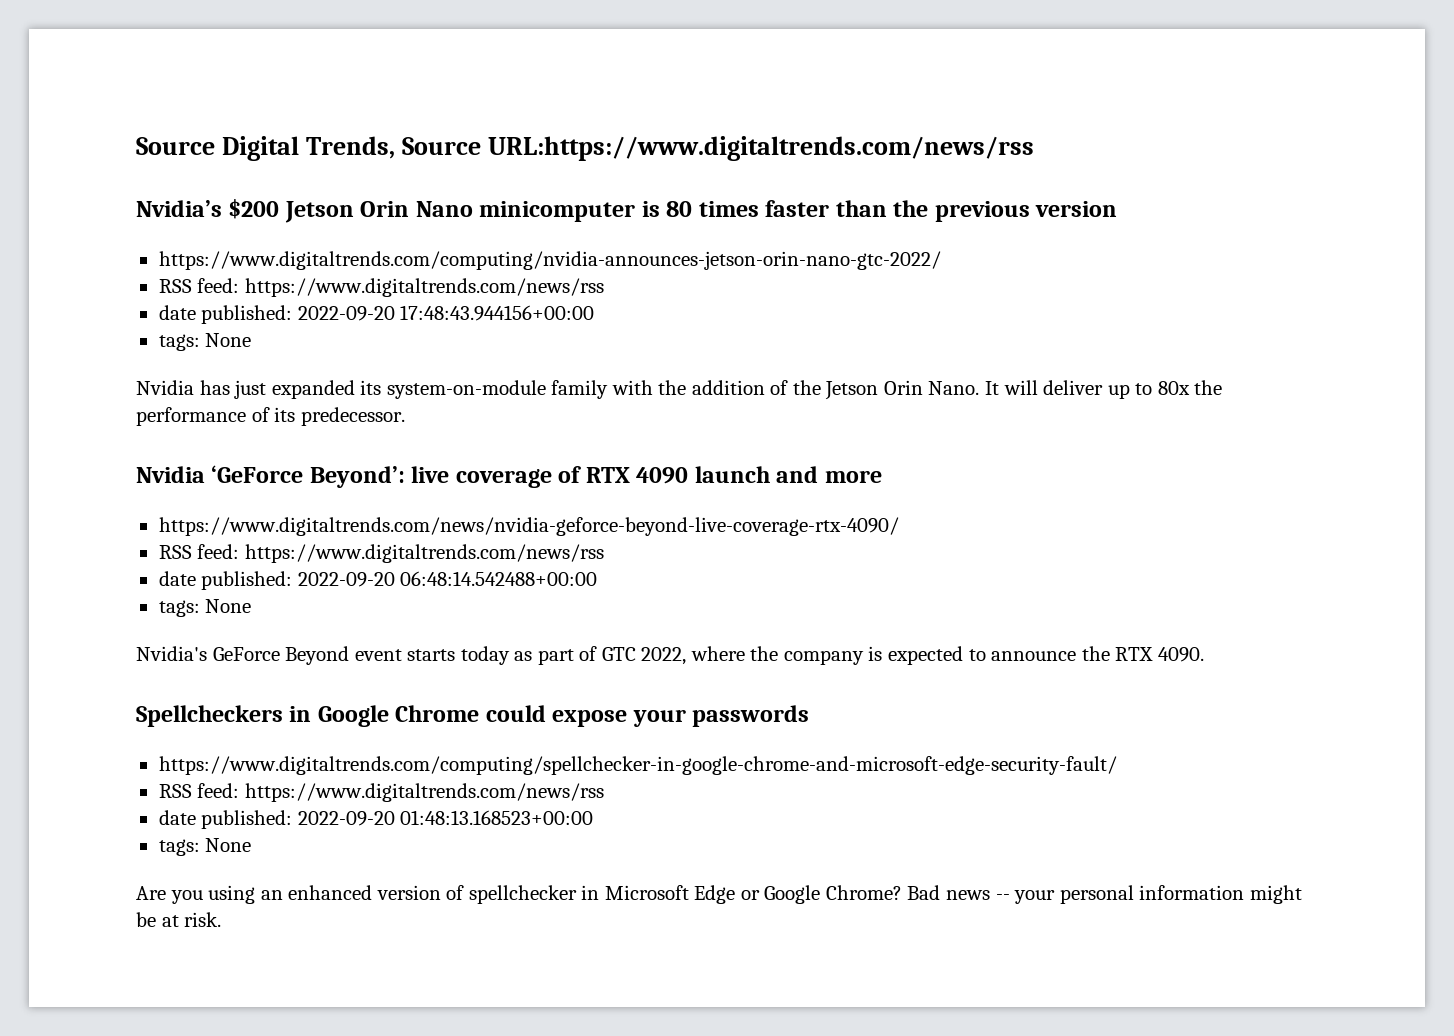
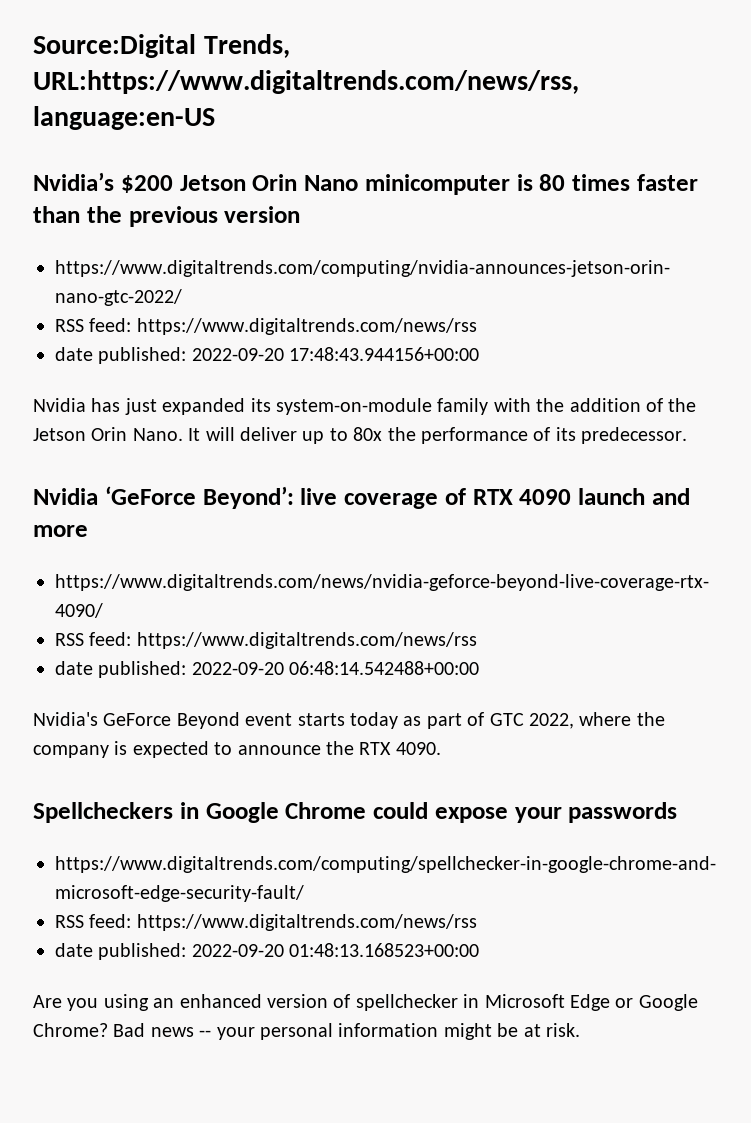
[136,136,1035,161] Source Digital Trends, Source URL:https://www.digitaltrends.com/news/rss -> [33,34,290,58] [33,70,579,94] [33,106,215,130] Source:Digital Trends, URL:https://www.digitaltrends.com/news/rss, language:en-US
[158,333,252,351] // tags: None -> (480, 354) none
[158,599,252,617] // tags: None -> (480, 668) none
[158,838,252,856] // tags: None -> (480, 950) none

